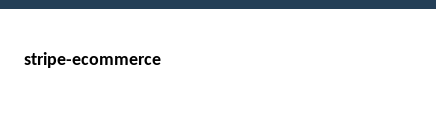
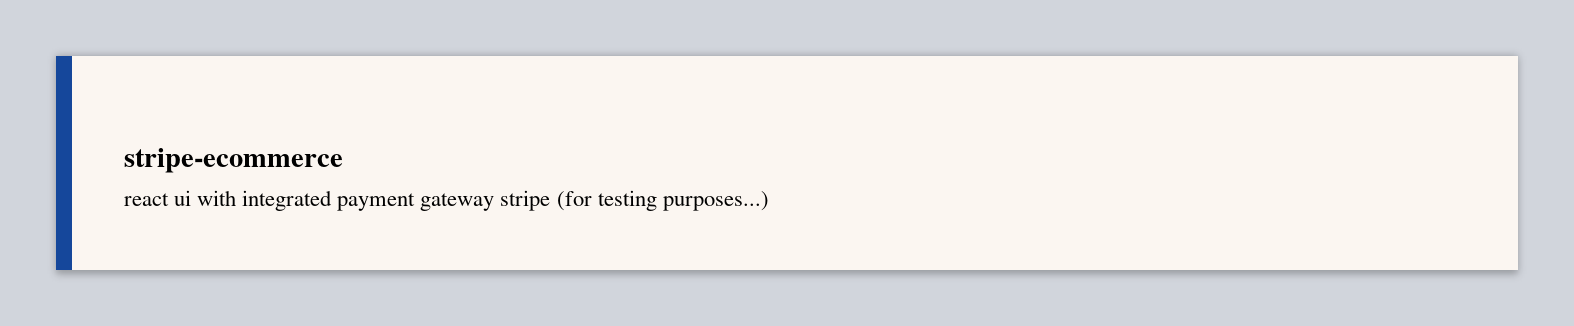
(161, 60) none -> [124,190,769,211] // react ui with integrated payment gateway stripe (for testing purposes...)

